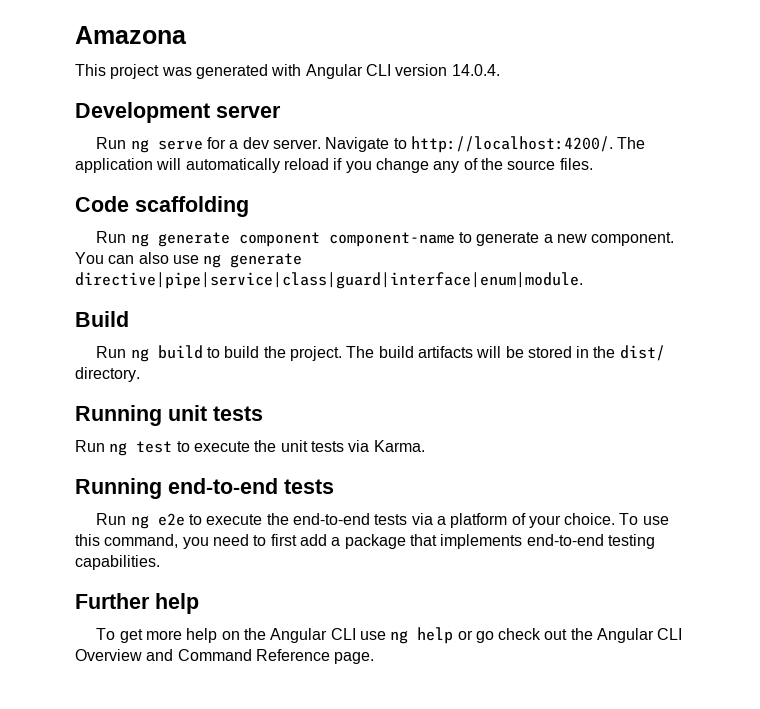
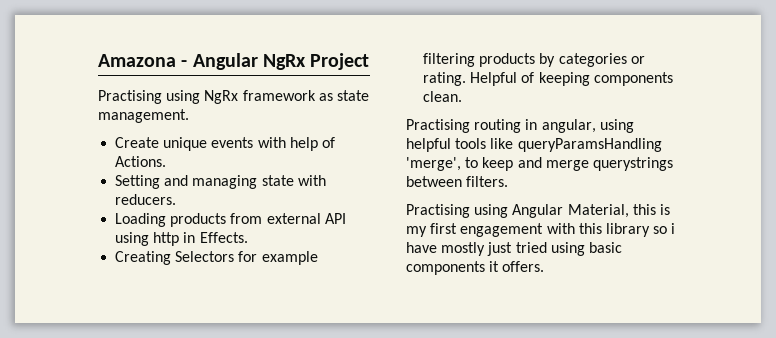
[75,64,500,79] [75,102,281,123] [96,136,646,153] [75,158,593,173] [75,196,249,217] [96,231,675,247] [75,252,303,268] [75,272,583,289] [75,311,129,327] [96,345,665,362] [75,367,140,382] [75,405,263,426] [75,440,425,456] [75,478,334,499] [96,513,669,529] [75,534,655,549] [75,555,160,570] [75,593,199,614] [96,627,683,644] [75,649,375,664] // This project was generated with Angular CLI version 14.0.4. // Development server // Run ng serve for a dev server. Navigate to http://localhost:4200/. The application will automatically reload if you change any of the source files. // Code scaffolding // Run ng generate component component-name to generate a new component. You can also use ng generate directive|pipe|service|class|guard|interface|enum|module. // Build // Run ng build to build the project. The build artifacts will be stored in the dist/ directory. // Running unit tests // Run ng test to execute the unit tests via Karma. // Running end-to-end tests // Run ng e2e to execute the end-to-end tests via a platform of your choice. To use this command, you need to first add a package that implements end-to-end testing capabilities. // Further help // To get more help on the Angular CLI use ng help or go check out the Angular CLI Overview and Command Reference page. -> [181,53,370,70] [98,90,369,104] [98,109,189,123] [115,137,335,151] [115,156,167,167] [115,175,326,189] [115,194,177,205] [115,213,346,227] [115,232,248,246] [115,251,318,265] [423,53,645,67] [423,72,673,86] [423,91,463,102] [406,119,634,133] [406,138,662,152] [406,157,673,171] [406,176,509,187] [406,204,670,218] [406,223,676,237] [406,242,622,256] [406,261,545,275] - Angular NgRx Project // Practising using NgRx framework as state management. // Create unique events with help of Actions. // Setting and managing state with reducers. // Loading products from external API using http in Effects. // Creating Selectors for example filtering products by categories or rating. Helpful of keeping components clean. // Practising routing in angular, using helpful tools like queryParamsHandling 'merge', to keep and merge querystrings between filters. // Practising using Angular Material, this is my first engagement with this library so i have mostly just tried using basic components it offers.

